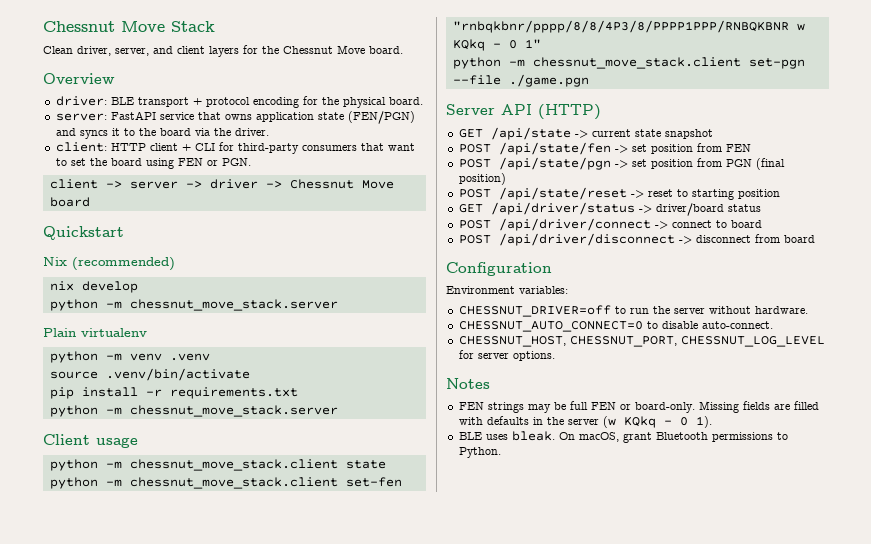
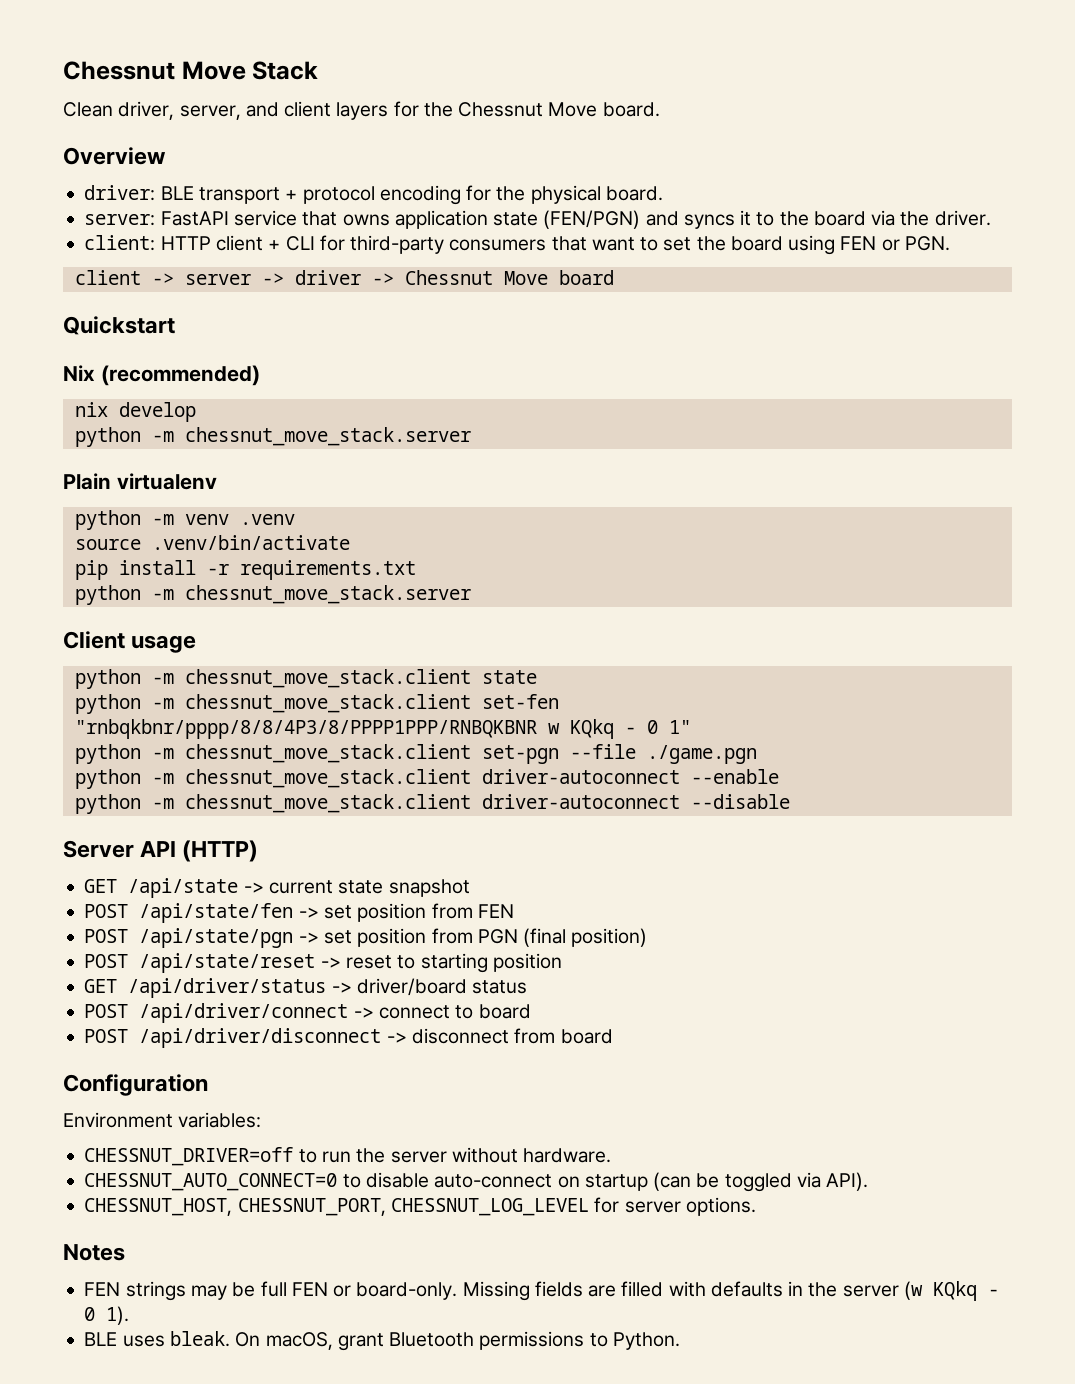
(589, 80) none -> [74,769,779,789] [74,794,790,814] // python -m chessnut_move_stack.client driver-autoconnect --enable // python -m chessnut_move_stack.client driver-autoconnect --disable
[701,321,773,329] auto-connect. -> [434,1172,869,1192] auto-connect on startup (can be toggled via API).

